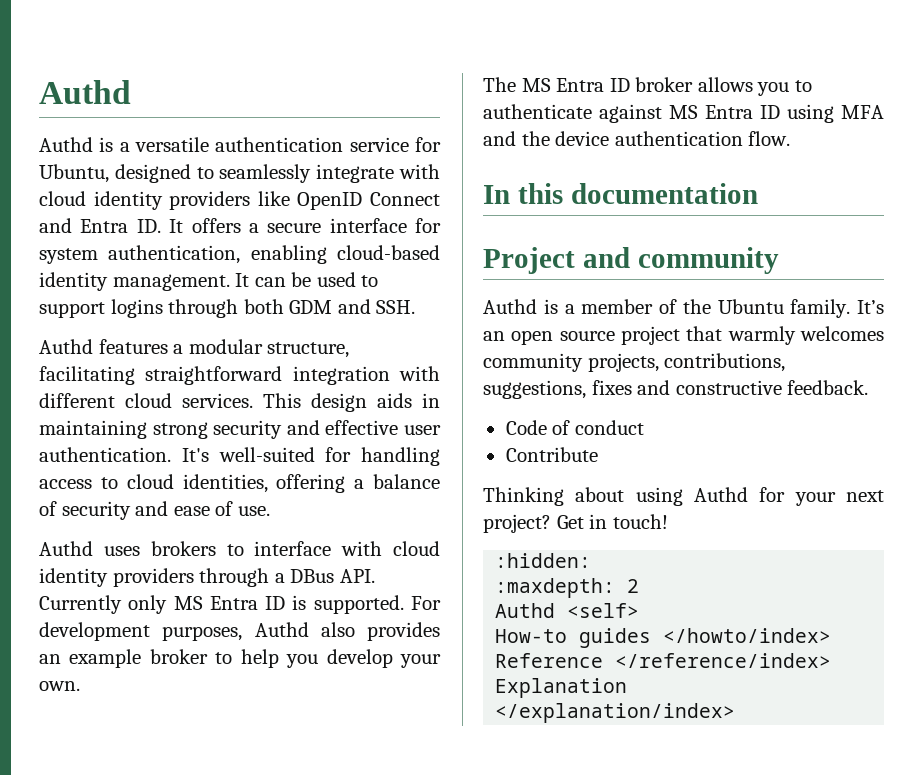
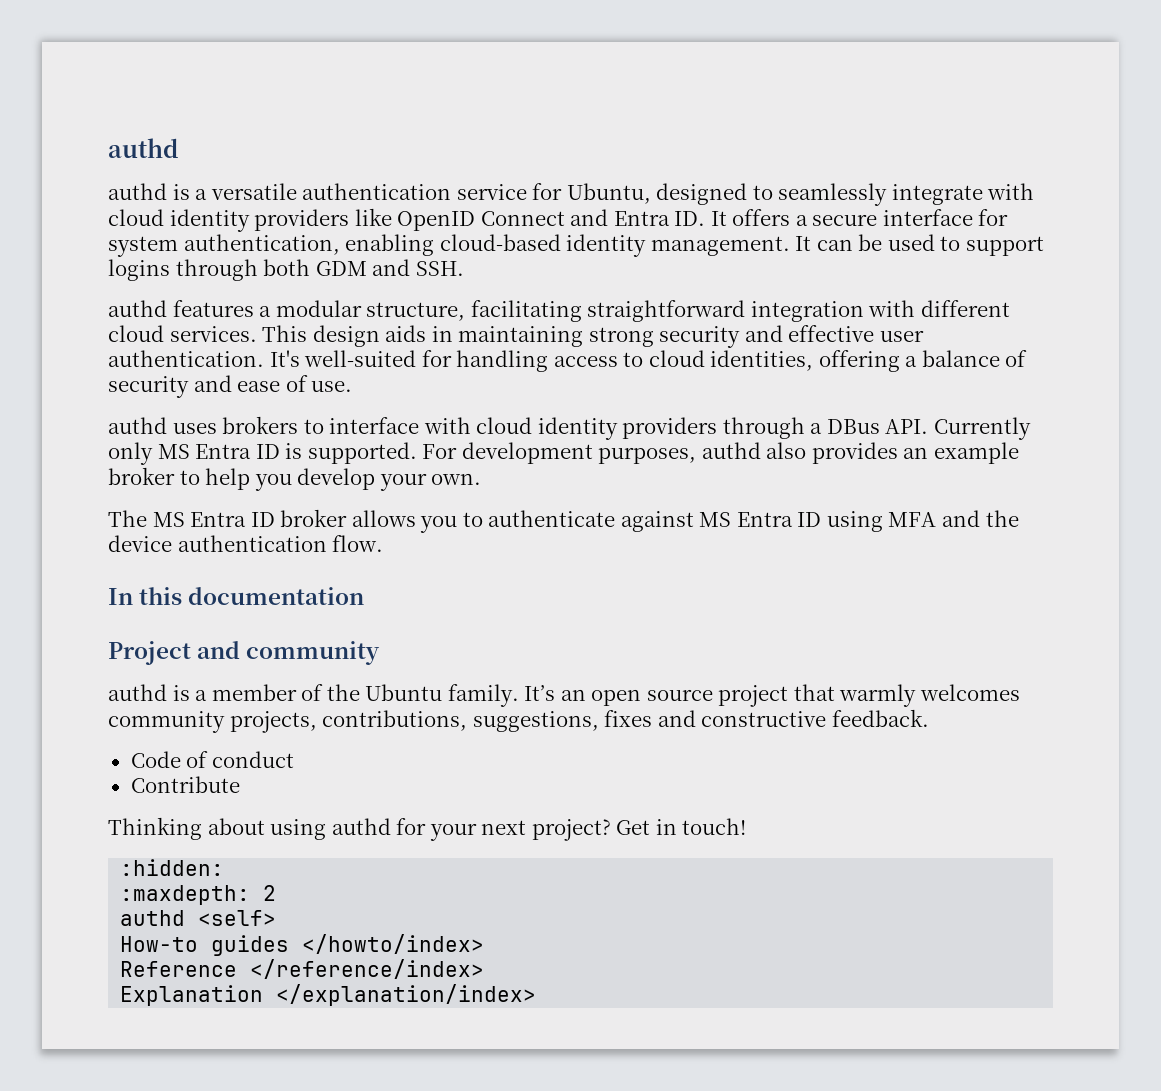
[39,80,131,104] [39,137,93,152] Authd // Authd -> [108,138,178,158] [108,183,167,200] authd // authd
[39,339,93,354] Authd -> [108,300,167,317] authd
[39,541,93,556] Authd -> [108,417,167,434] authd
[254,622,309,637] Authd -> [701,442,761,459] authd
[483,299,537,314] Authd -> [108,684,167,701] authd
[694,487,748,502] Authd -> [331,818,391,835] authd
[495,603,556,618] Authd -> [120,910,186,926] authd

